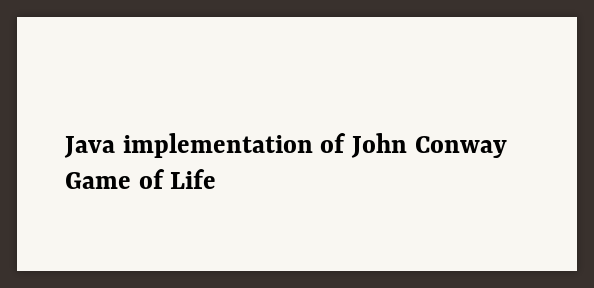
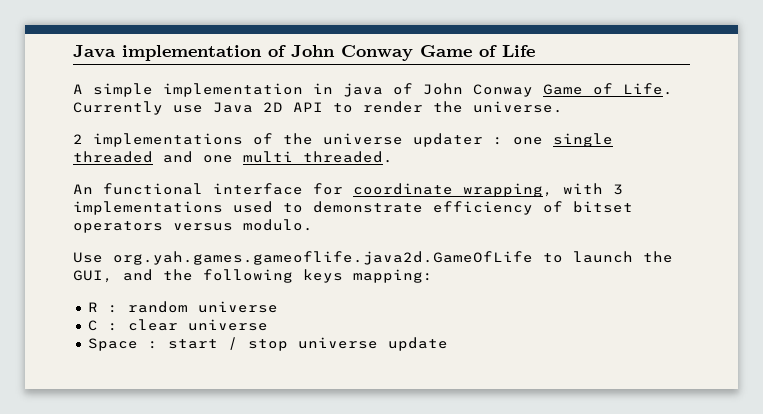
(217, 179) none -> [73,83,673,97] [73,101,563,115] [73,133,613,147] [73,151,393,163] [73,183,623,197] [73,201,633,215] [73,219,313,233] [73,251,673,265] [73,269,433,283] [87,301,278,313] [87,319,268,331] [87,337,448,351] // A simple implementation in java of John Conway Game of Life. Currently use Java 2D API to render the universe. // 2 implementations of the universe updater : one single threaded and one multi threaded. // An functional interface for coordinate wrapping, with 3 implementations used to demonstrate efficiency of bitset operators versus modulo. // Use org.yah.games.gameoflife.java2d.GameOfLife to launch the GUI, and the following keys mapping: // R : random universe // C : clear universe // Space : start / stop universe update

